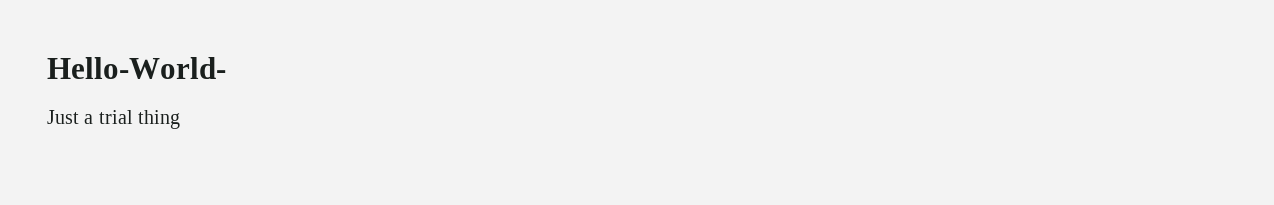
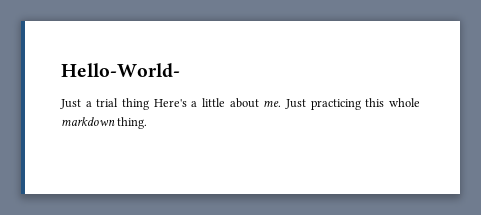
(181, 119) none -> [153,98,420,110] [61,117,148,129] Here's a little about me. Just practicing this whole markdown thing.

